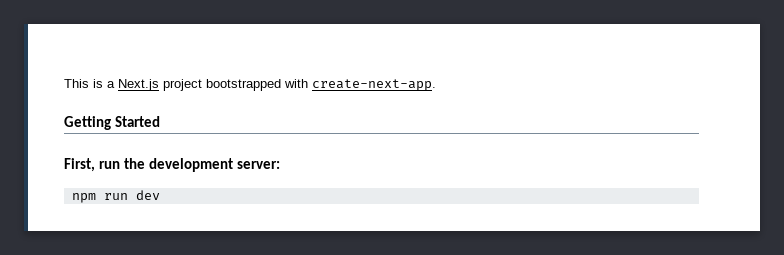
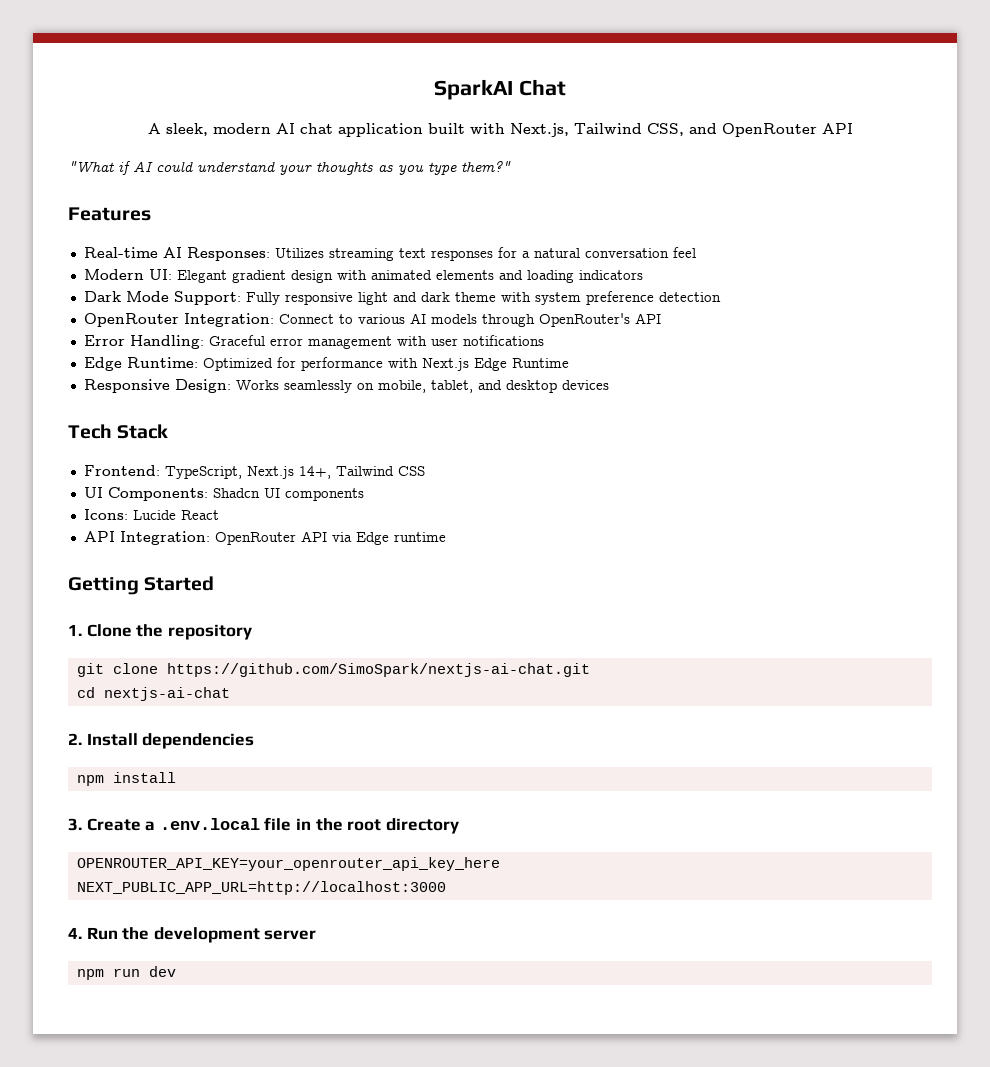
[64,79,436,91] [64,116,161,130] [64,158,120,172] This is a Next.js project bootstrapped with create-next-app. // Getting Started // First, run -> [434,79,566,100] [147,123,853,137] [68,161,511,175] [68,207,151,221] [83,247,696,261] [83,269,643,283] [83,291,721,305] [83,313,661,327] [83,335,544,349] [83,357,569,371] [83,379,609,393] [68,424,169,439] [83,465,425,479] [83,487,364,501] [83,509,219,520] [83,531,446,545] [68,576,215,595] [68,624,252,640] [76,663,590,677] [76,687,230,701] [68,733,255,749] [76,772,176,786] [68,817,459,834] [76,857,500,871] [76,881,446,895] [68,927,118,940] SparkAI Chat // A sleek, modern AI chat application built with Next.js, Tailwind CSS, and OpenRouter API // "What if AI could understand your thoughts as you type them?" // Features // Real-time AI Responses: Utilizes streaming text responses for a natural conversation feel // Modern UI: Elegant gradient design with animated elements and loading indicators // Dark Mode Support: Fully responsive light and dark theme with system preference detection // OpenRouter Integration: Connect to various AI models through OpenRouter's API // Error Handling: Graceful error management with user notifications // Edge Runtime: Optimized for performance with Next.js Edge Runtime // Responsive Design: Works seamlessly on mobile, tablet, and desktop devices // Tech Stack // Frontend: TypeScript, Next.js 14+, Tailwind CSS // UI Components: Shadcn UI components // Icons: Lucide React // API Integration: OpenRouter API via Edge runtime // Getting Started // 1. Clone the repository // git clone https://github.com/SimoSpark/nextjs-ai-chat.git // cd nextjs-ai-chat // 2. Install dependencies // npm install // 3. Create a .env.local file in the root directory // OPENROUTER_API_KEY=your_openrouter_api_key_here // NEXT_PUBLIC_APP_URL=http://localhost:3000 // 4. Run
[236,161,280,169] server: -> [264,930,317,940] server

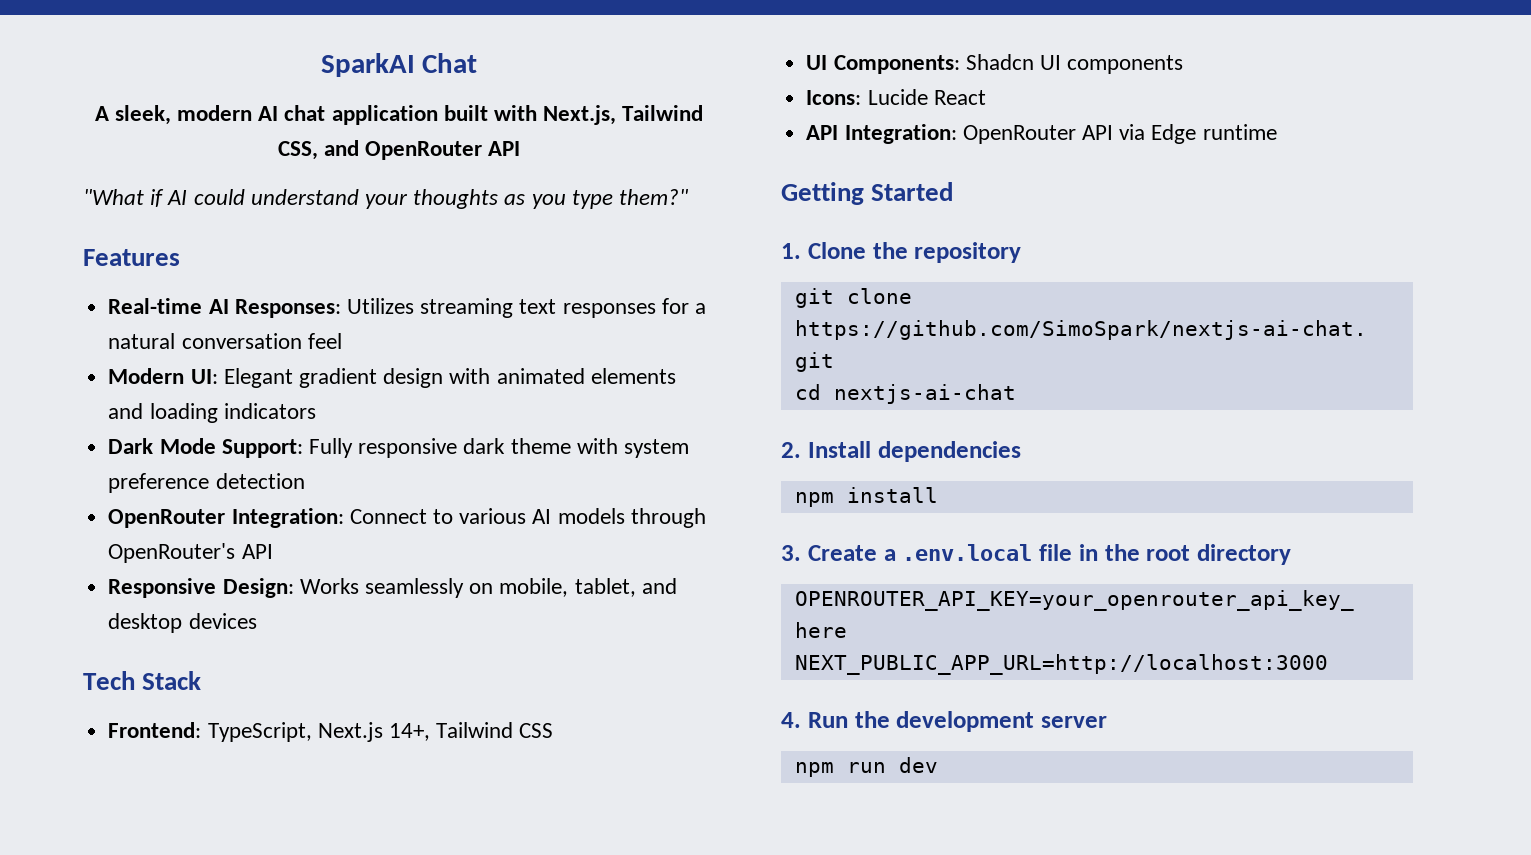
[357,292,417,305] light and -> (458, 448) none
[83,335,544,349] [83,357,569,371] // Error Handling: Graceful error management with user notifications // Edge Runtime: Optimized for performance with Next.js Edge Runtime -> (273, 551) none

